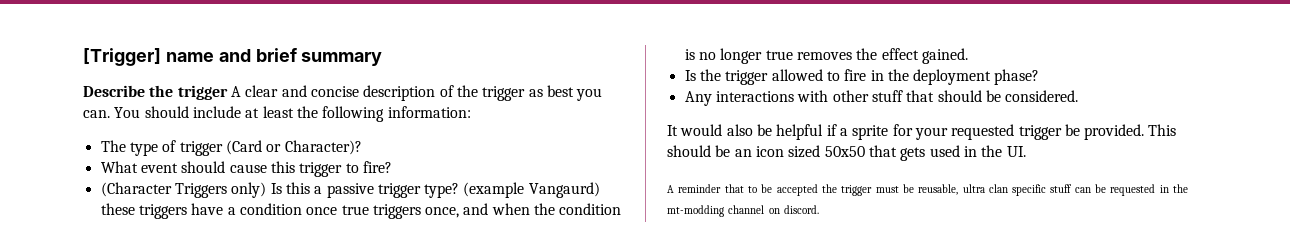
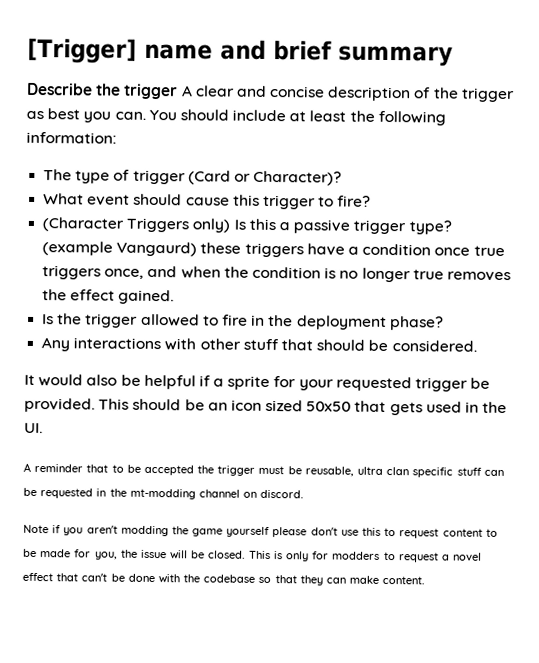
(819, 209) none -> [23,524,498,539] [23,548,483,563] [22,572,425,586] // Note if you aren't modding the game yourself please don't use this to request content to be made for you, the issue will be closed. This is only for modders to request a novel effect that can't be done with the codebase so that they can make content.

